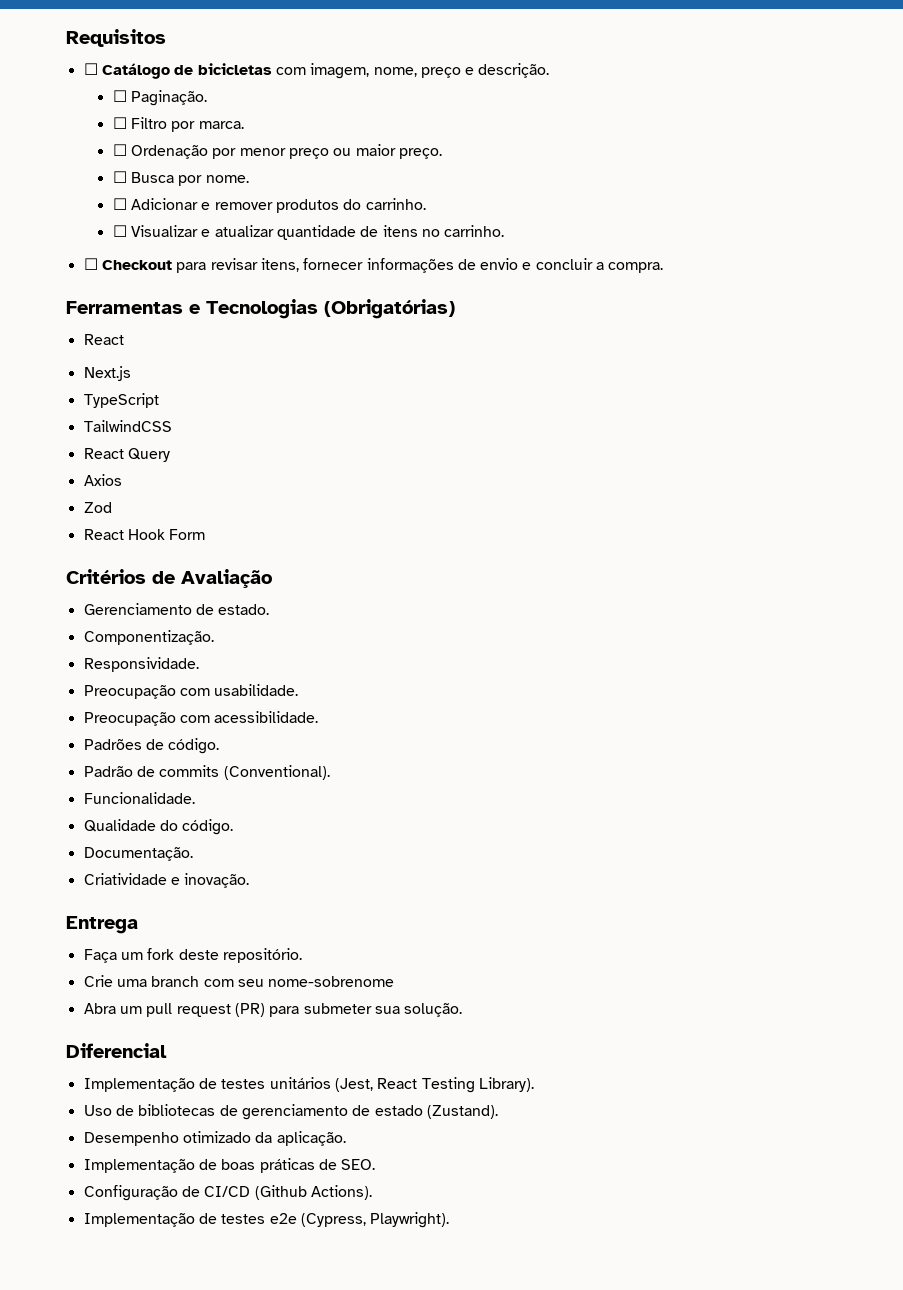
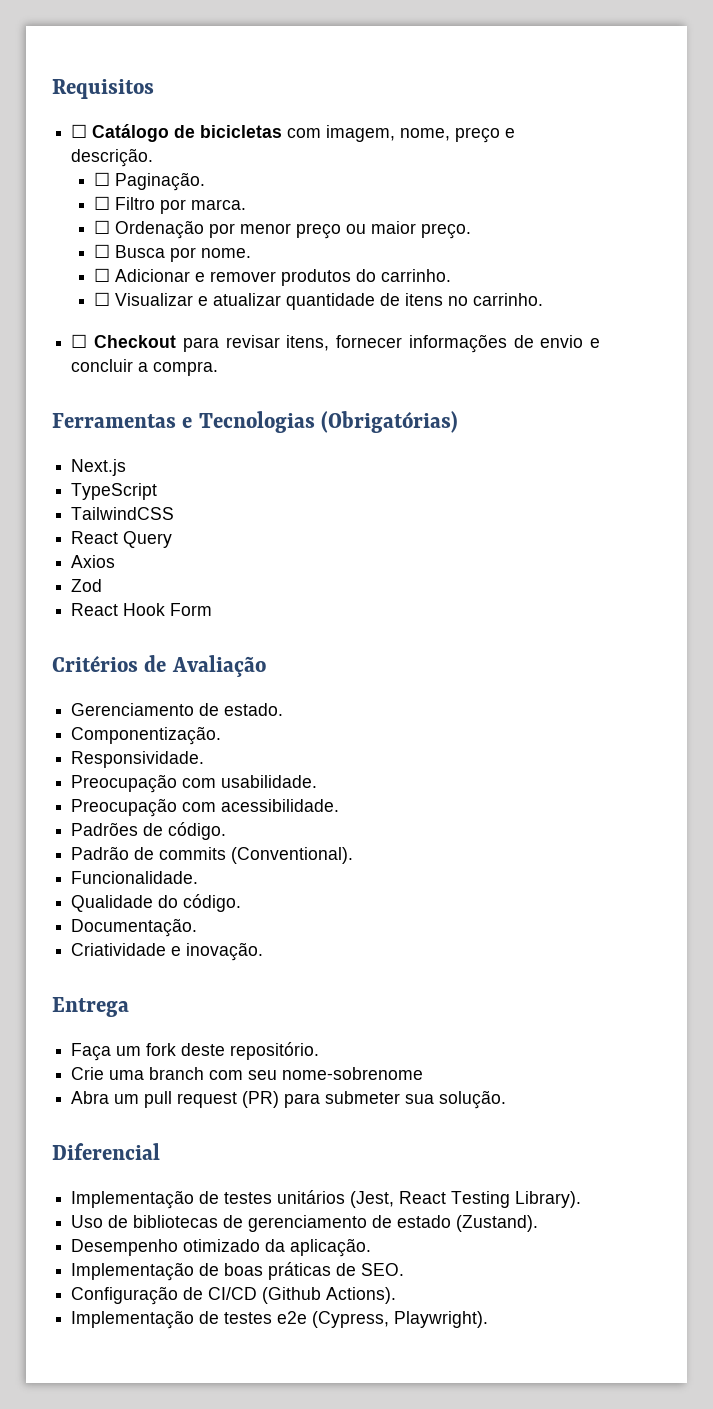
[83,334,124,345] // React -> (459, 422) none

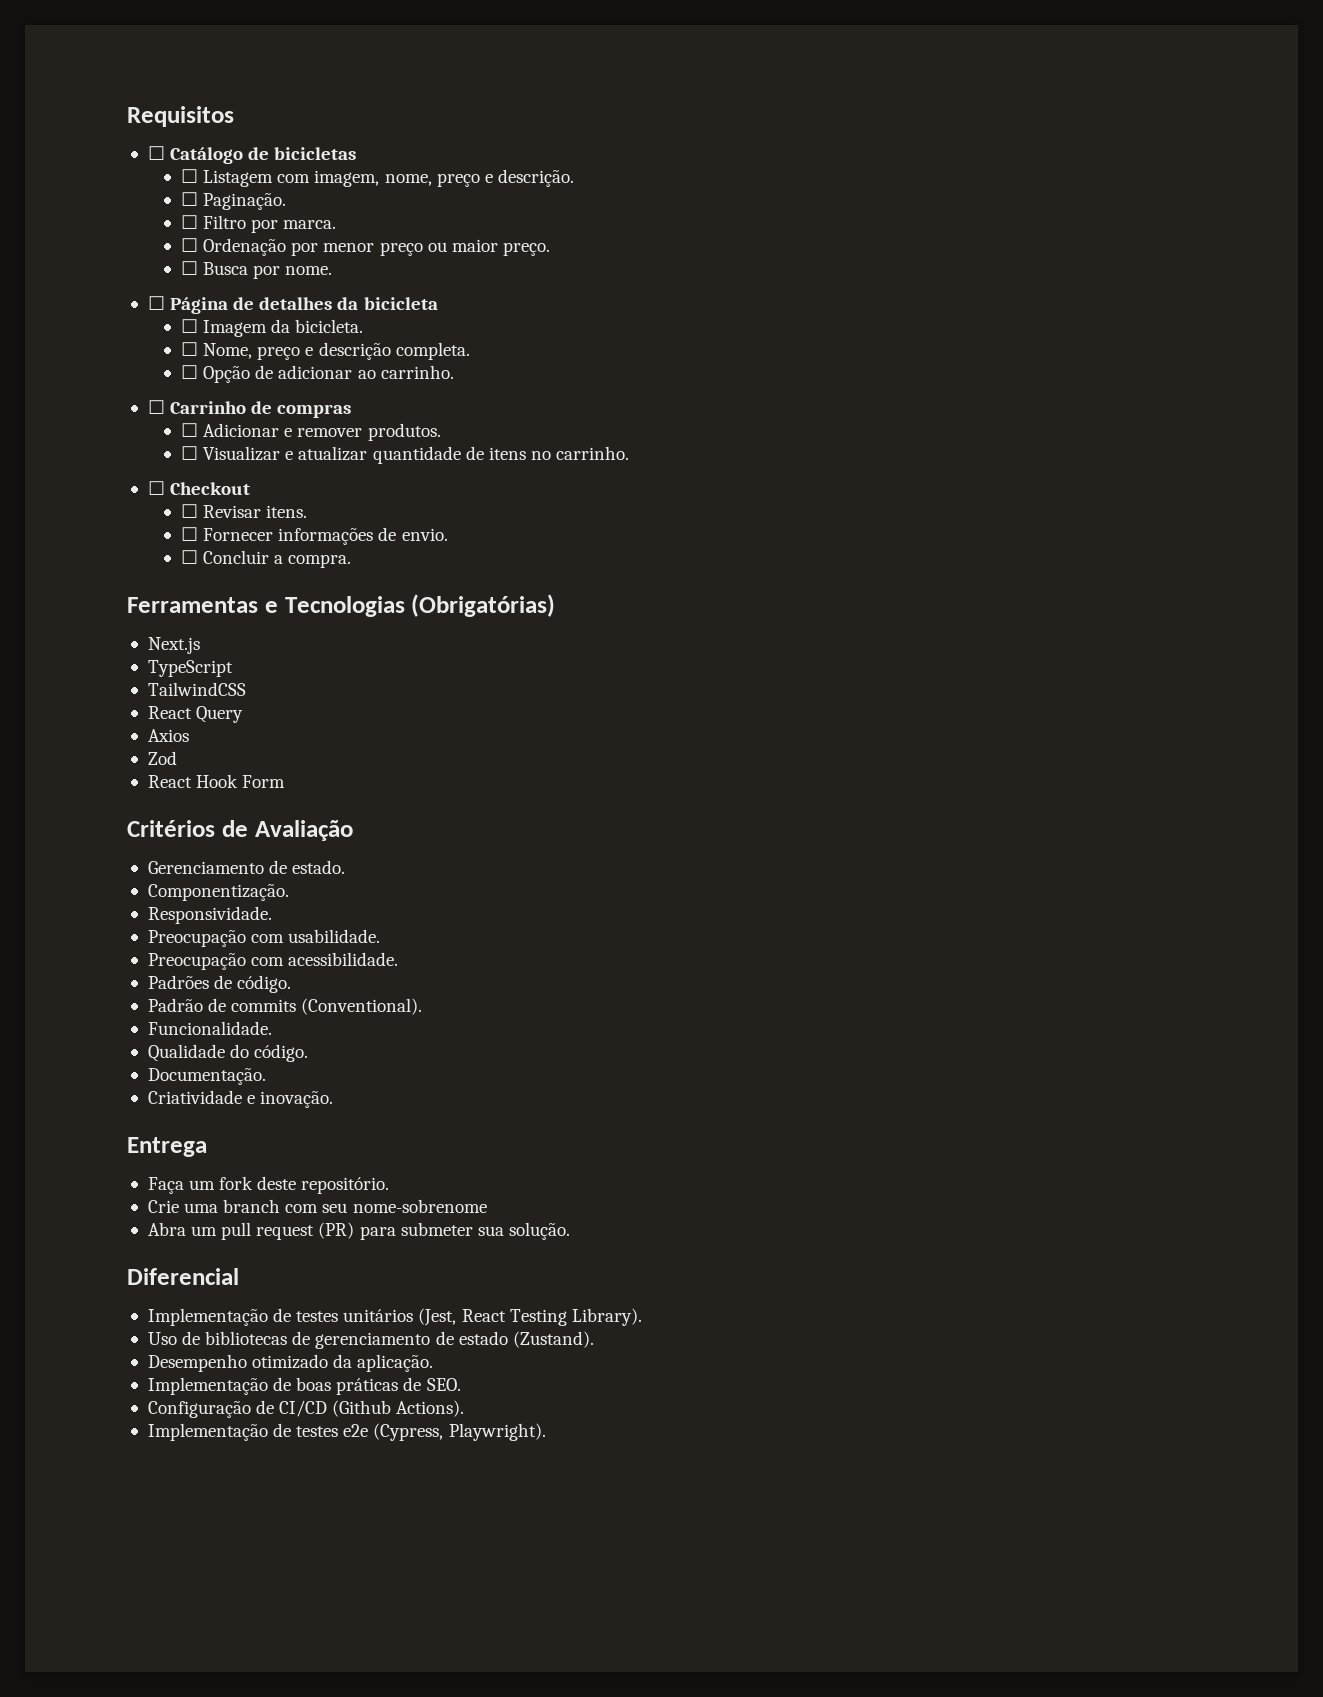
(283, 131) none -> [181,169,274,187] // ☐ Listagem
(252, 253) none -> [147,296,438,314] [181,319,364,337] [181,342,470,360] [181,365,454,383] [147,400,352,418] // ☐ Página de detalhes da bicicleta // ☐ Imagem da bicicleta. // ☐ Nome, preço e descrição completa. // ☐ Opção de adicionar ao carrinho. // ☐ Carrinho de compras
[281,269,452,286] produtos do carrinho. -> [367,423,441,441] produtos.
[182,334,600,353] [71,359,134,372] para revisar itens, fornecer informações de envio e concluir -> [181,504,308,518] [181,527,448,545] [181,550,270,564] // ☐ Revisar itens. // ☐ Fornecer informações de envio. // ☐ Concluir

